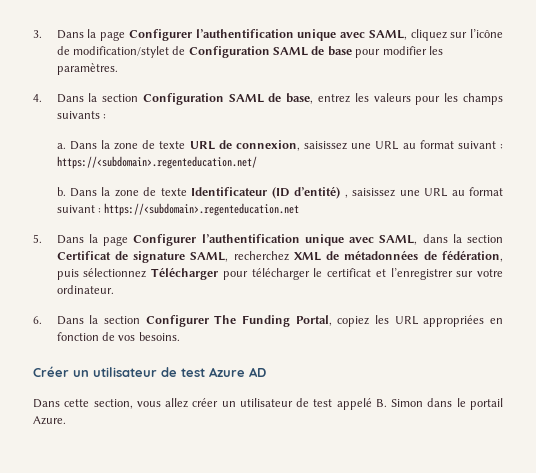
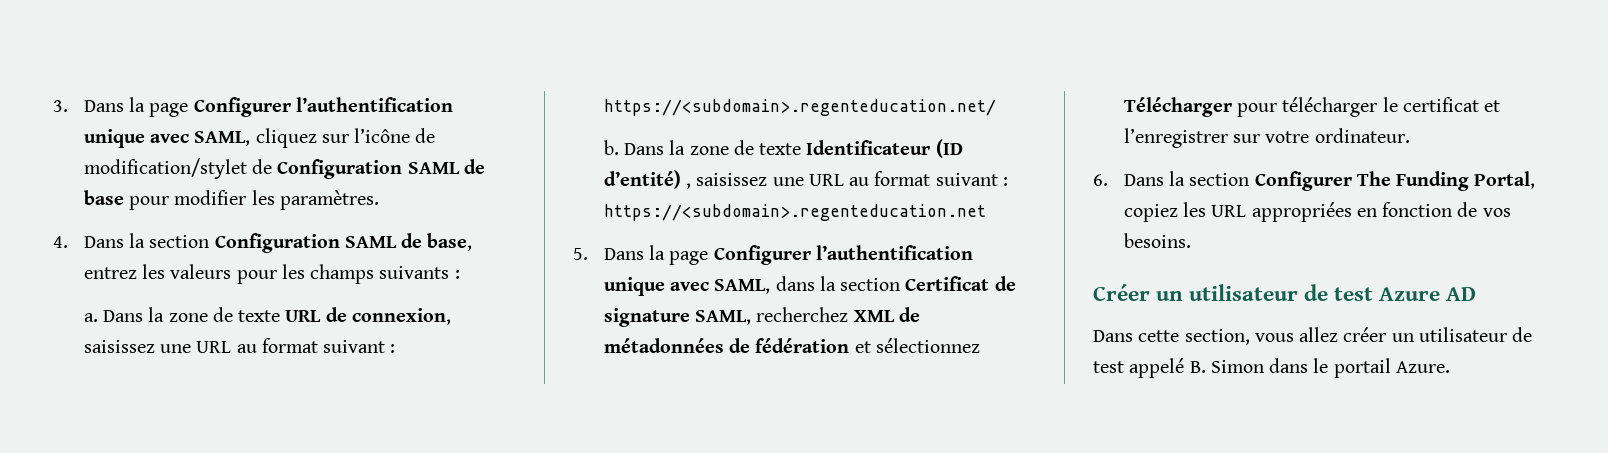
[442,251,504,262] [56,269,79,280] fédération, puis -> [755,338,871,353] fédération et

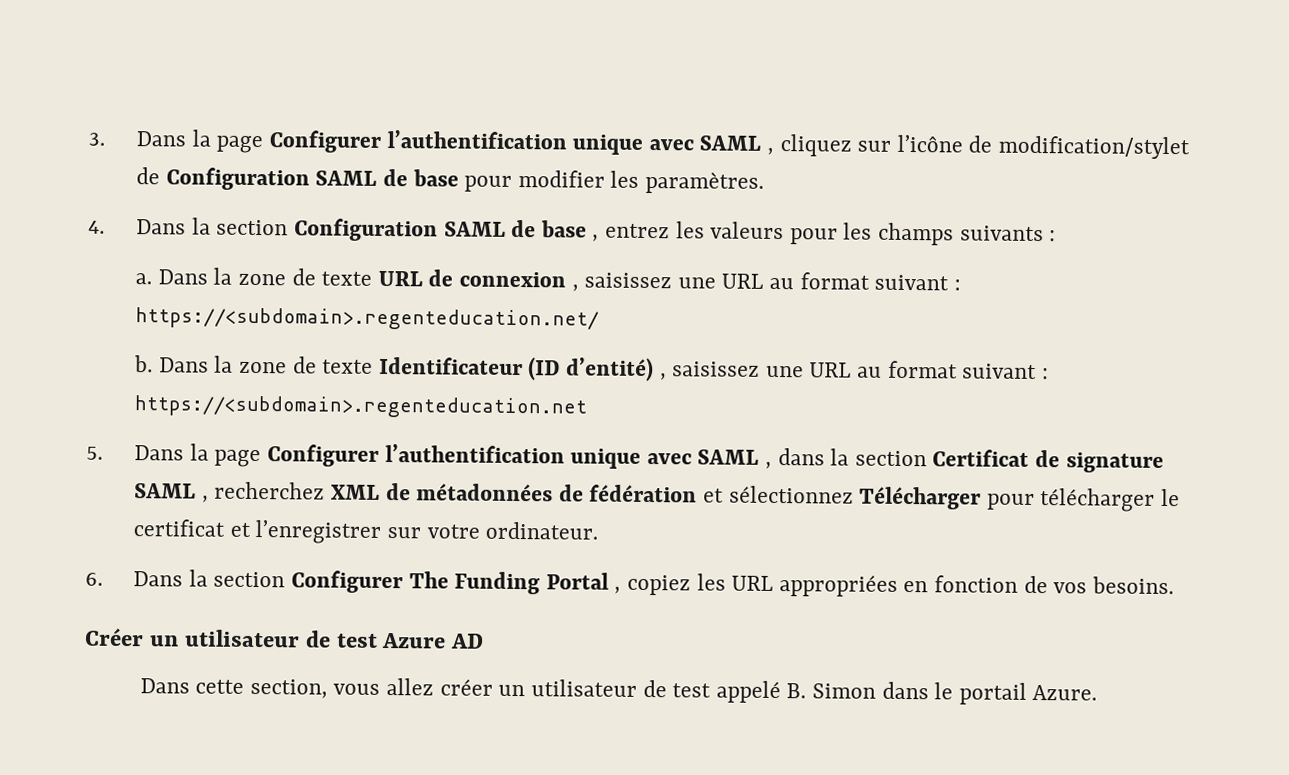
[194,131,251,146] SAML, -> [699,135,774,155] SAML ,
[427,233,473,251] base, -> [540,220,600,242] base ,
[351,308,451,325] connexion, -> [458,271,579,292] connexion ,
[714,279,771,294] SAML, -> [697,449,772,469] SAML ,
[694,310,751,325] SAML, -> [134,483,209,503] SAML ,
[1474,171,1536,189] Portal, -> [545,572,622,594] Portal ,

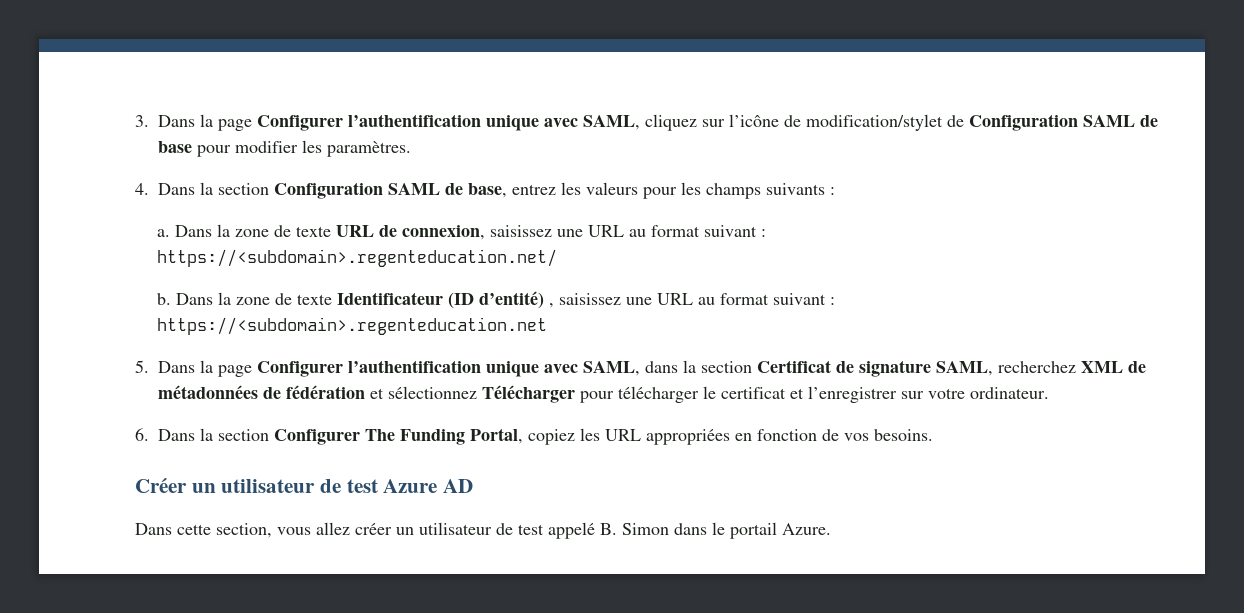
[699,135,774,155] SAML , -> [583,115,640,130] SAML,
[540,220,600,242] base , -> [468,183,507,198] base,
[458,271,579,292] connexion , -> [402,225,486,240] connexion,
[697,449,772,469] SAML , -> [583,361,640,376] SAML,
[134,483,209,503] SAML , -> [936,361,993,376] SAML,
[545,572,622,594] Portal , -> [470,428,523,444] Portal,

